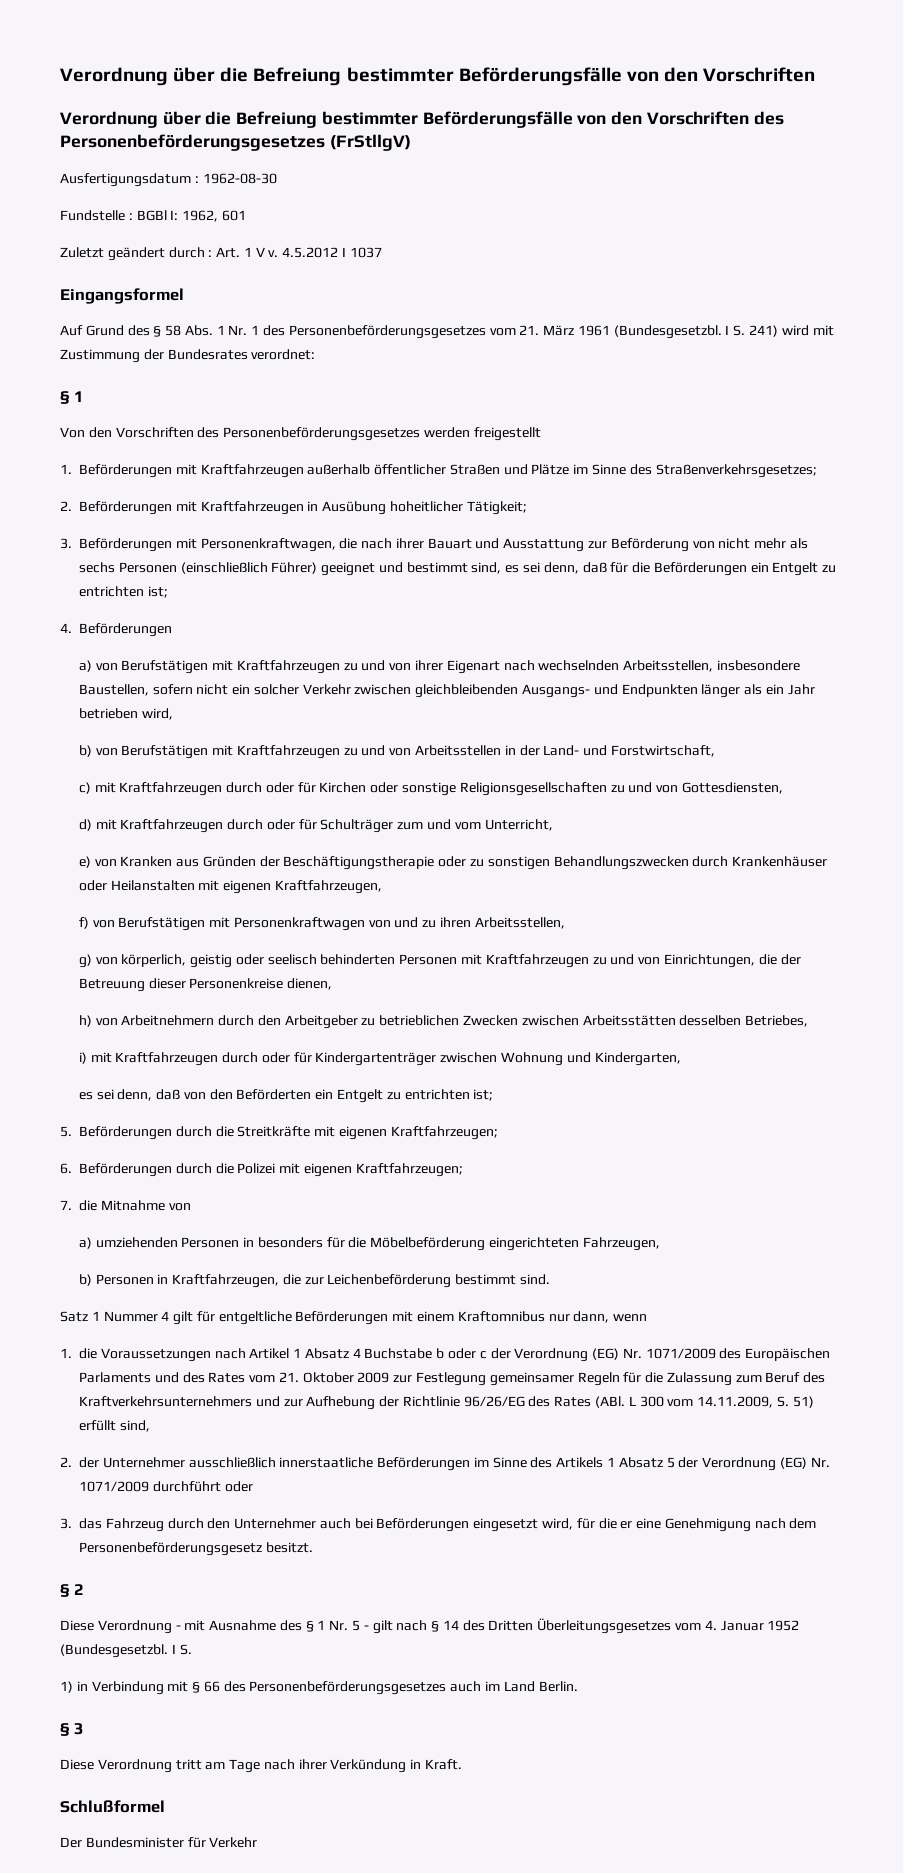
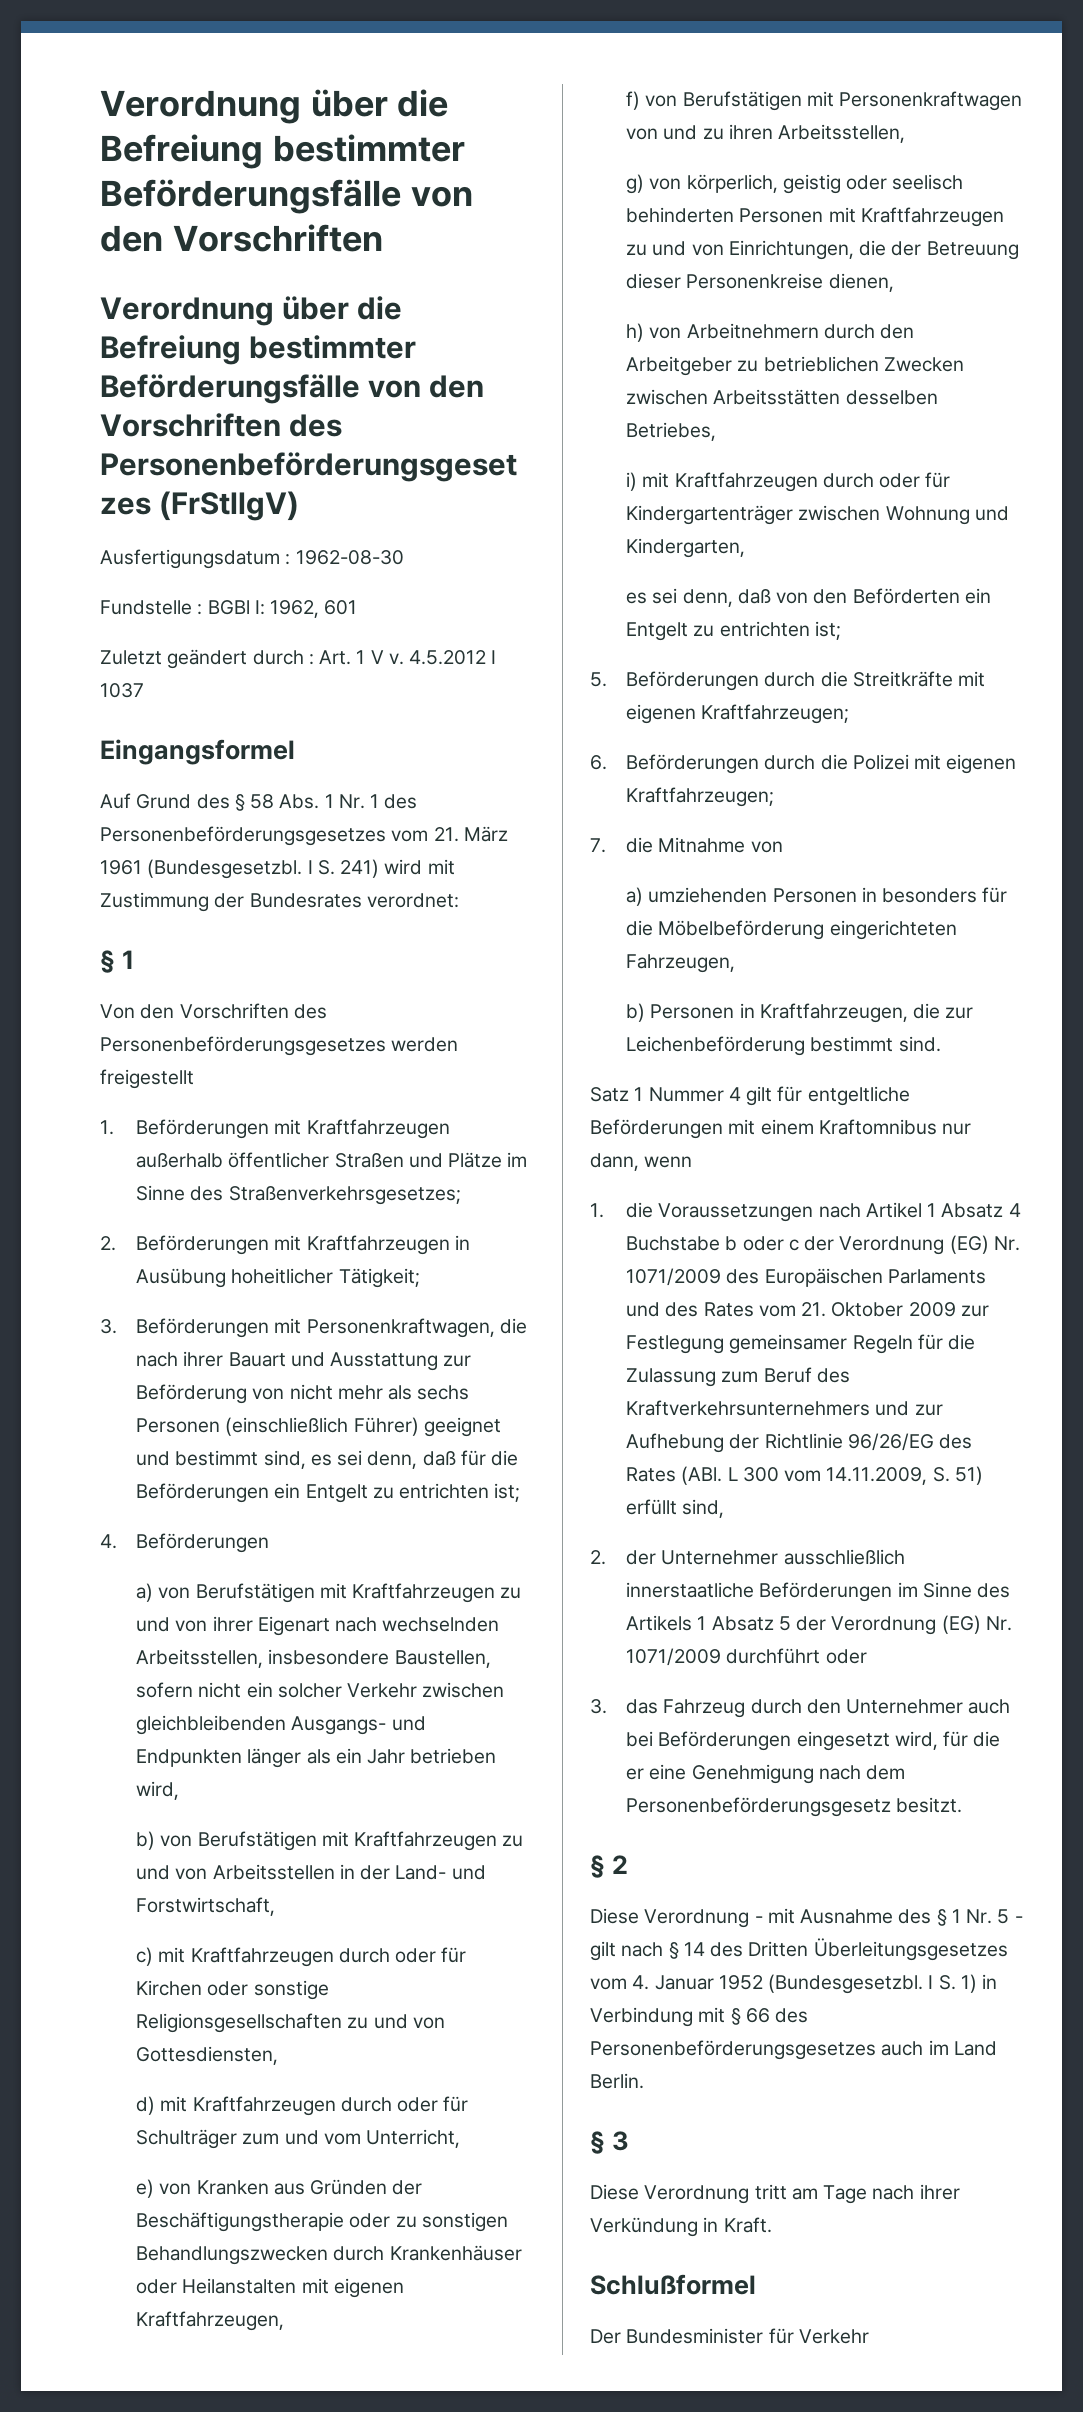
(192, 1649) // -> (956, 1982) none

